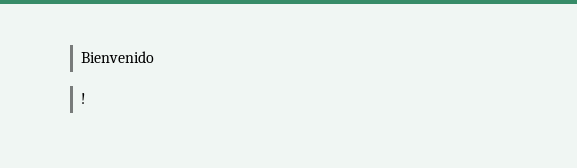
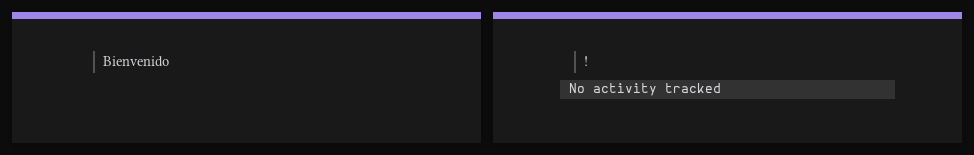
(87, 98) none -> [568,83,721,96] // No activity tracked

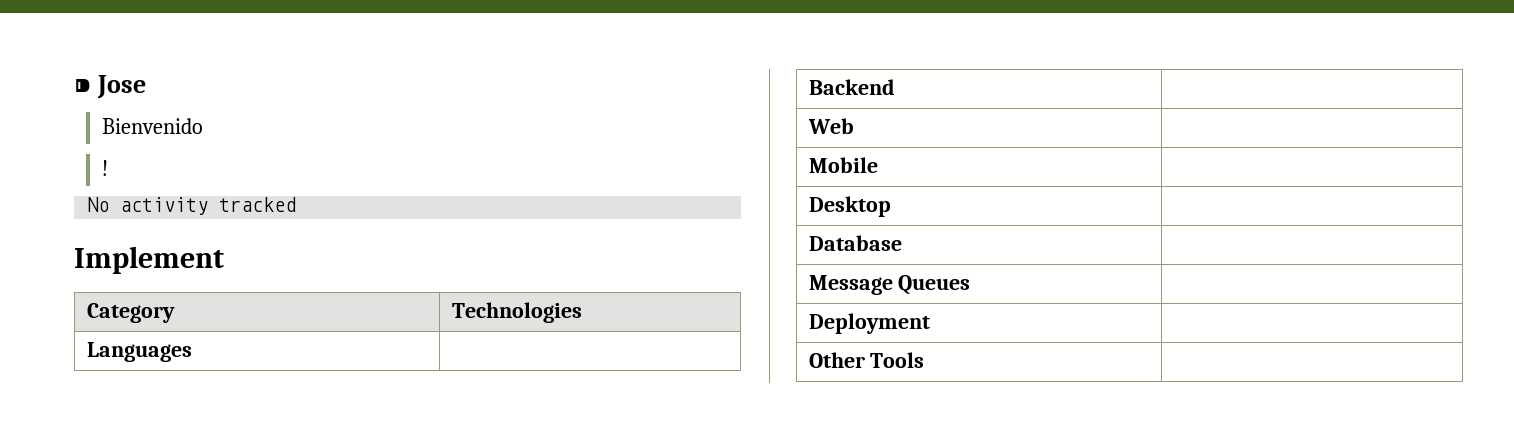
(103, 61) none -> [74,75,146,99] ⁍ Jose //
(721, 88) none -> [74,246,224,274] [86,303,175,323] [451,302,582,323] [86,342,192,362] [808,79,895,95] [807,118,854,134] [808,157,878,173] [808,196,891,217] [808,235,902,251] [808,275,971,295] [808,313,930,334] [808,352,925,368] // Implement // Category | Technologies // Languages | // Backend | // Web | // Mobile | // Desktop | // Database | // Message Queues | // Deployment | // Other Tools |

